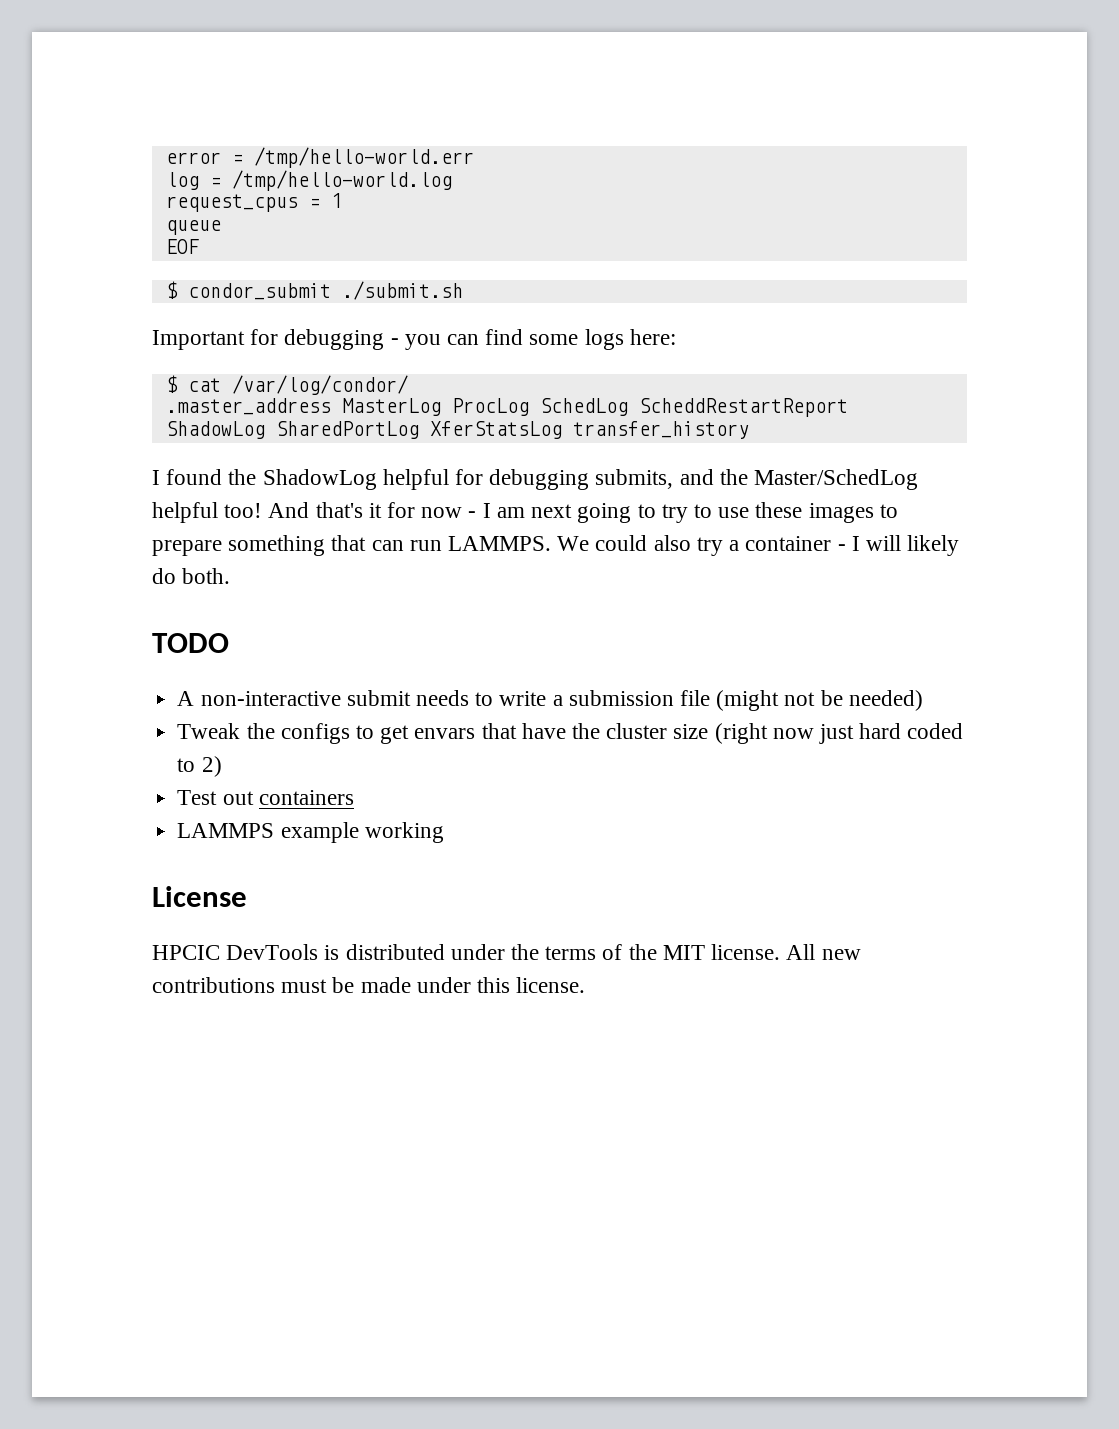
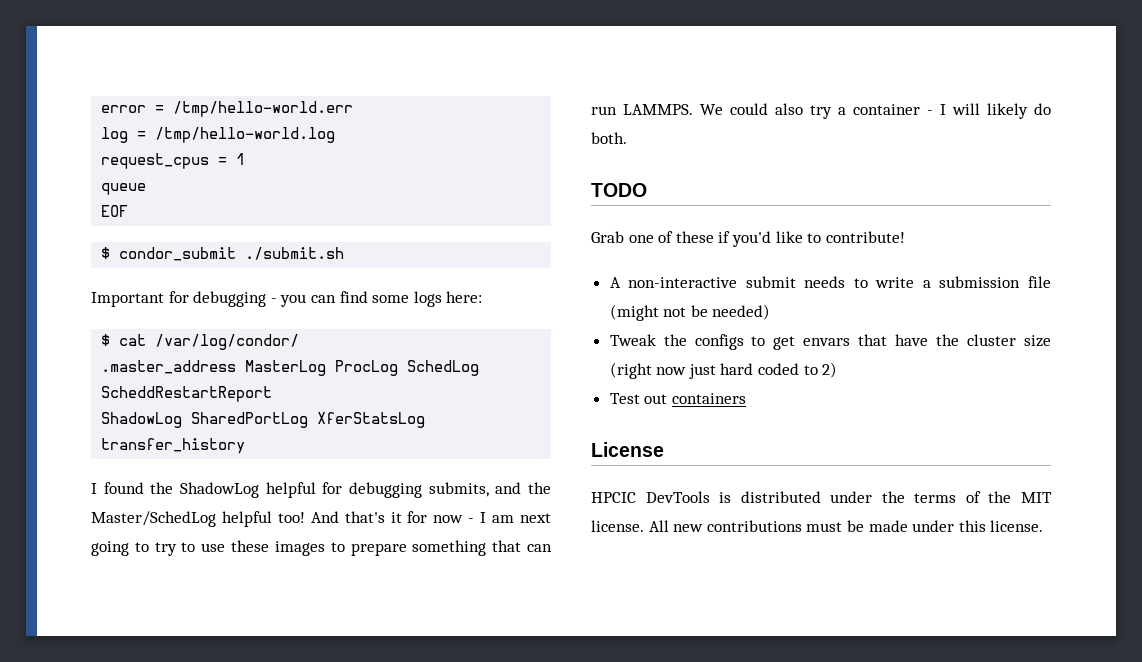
(229, 643) none -> [591,231,905,247] // Grab one of these if you'd like to contribute!
[177,822,444,843] // LAMMPS example working -> (746, 398) none

